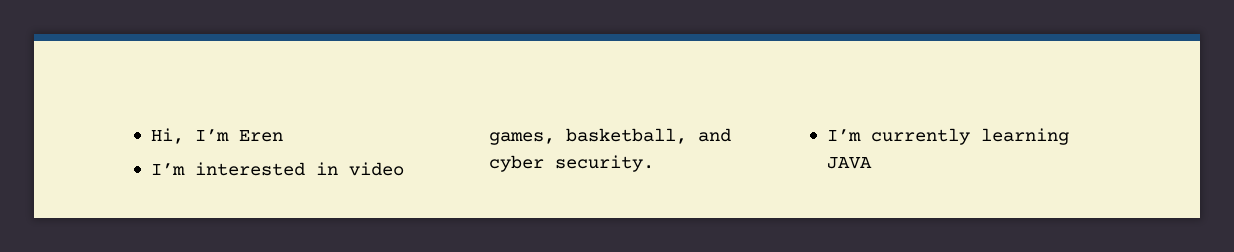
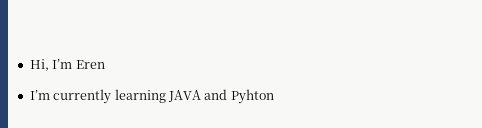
[150,162,404,176] [488,128,731,145] [488,155,654,172] // I’m interested in video games, basketball, and cyber security. -> (105, 64) none
(872, 163) none -> [204,89,274,104] and Pyhton

